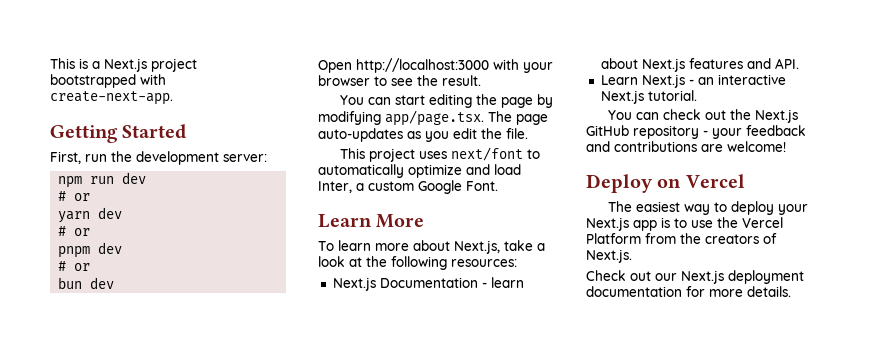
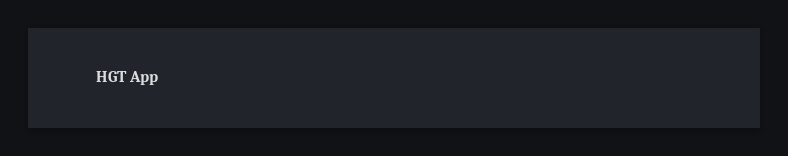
[50,58,197,72] [50,74,166,88] [50,91,173,105] [50,124,187,143] [50,151,267,165] [58,172,147,188] [58,191,91,201] [58,207,123,223] [58,226,91,236] [58,242,123,258] [58,261,91,271] [58,277,115,289] [318,58,553,73] [318,75,481,86] [340,94,554,108] [318,110,548,126] [318,128,528,142] [340,147,541,162] [318,164,521,178] [318,180,498,194] [318,214,425,228] [318,240,545,254] [318,256,517,270] [332,277,524,291] [600,58,799,72] [600,74,786,88] [600,90,697,104] [608,109,799,123] [586,125,806,139] [586,141,786,152] [586,174,745,193] [608,201,809,215] [586,217,783,231] [586,233,777,244] [586,249,632,263] [586,270,804,284] [586,286,791,297] This is a Next.js project bootstrapped with create-next-app. // Getting Started // First, run the development server: // npm run dev // # or // yarn dev // # or // pnpm dev // # or // bun dev // Open http://localhost:3000 with your browser to see the result. // You can start editing the page by modifying app/page.tsx. The page auto-updates as you edit the file. // This project uses next/font to automatically optimize and load Inter, a custom Google Font. // Learn More // To learn more about Next.js, take a look at the following resources: // Next.js Documentation - learn about Next.js features and API. // Learn Next.js - an interactive Next.js tutorial. // You can check out the Next.js GitHub repository - your feedback and contributions are welcome! // Deploy on Vercel // The easiest way to deploy your Next.js app is to use the Vercel Platform from the creators of Next.js. // Check out our Next.js deployment documentation for more details. -> [96,71,159,85] HGT App

